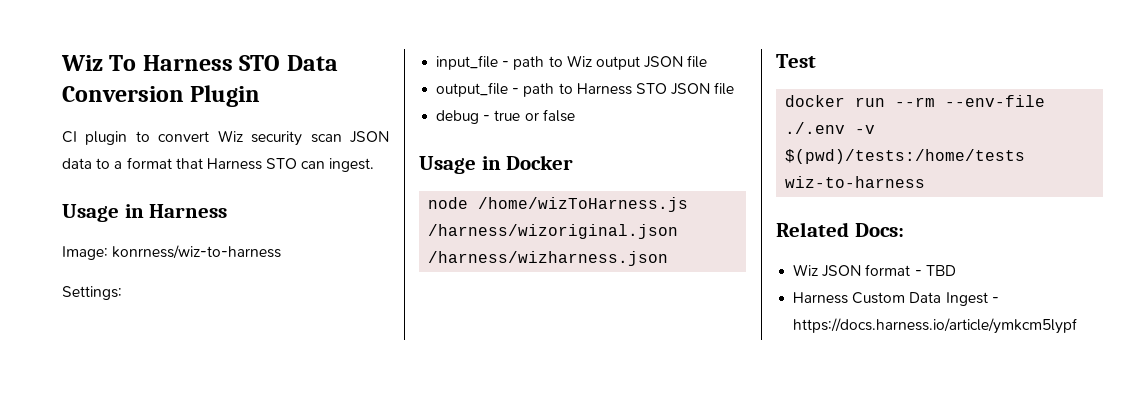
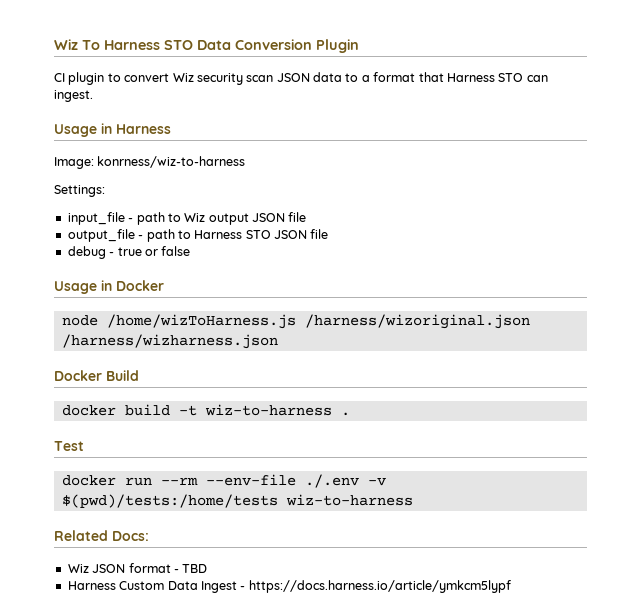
(669, 258) none -> [54,370,139,381] [61,404,350,416] // Docker Build // docker build -t wiz-to-harness .

